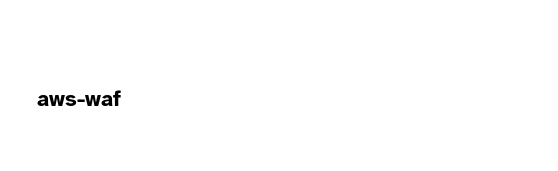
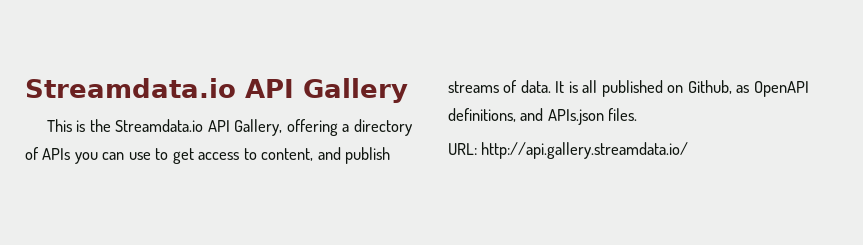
[37,90,121,106] aws-waf -> [25,78,408,103] [47,119,412,136] [25,147,391,164] [448,80,809,97] [448,108,638,125] [448,142,689,159] Streamdata.io API Gallery // This is the Streamdata.io API Gallery, offering a directory of APIs you can use to get access to content, and publish streams of data. It is all published on Github, as OpenAPI definitions, and APIs.json files. // URL: http://api.gallery.streamdata.io/

